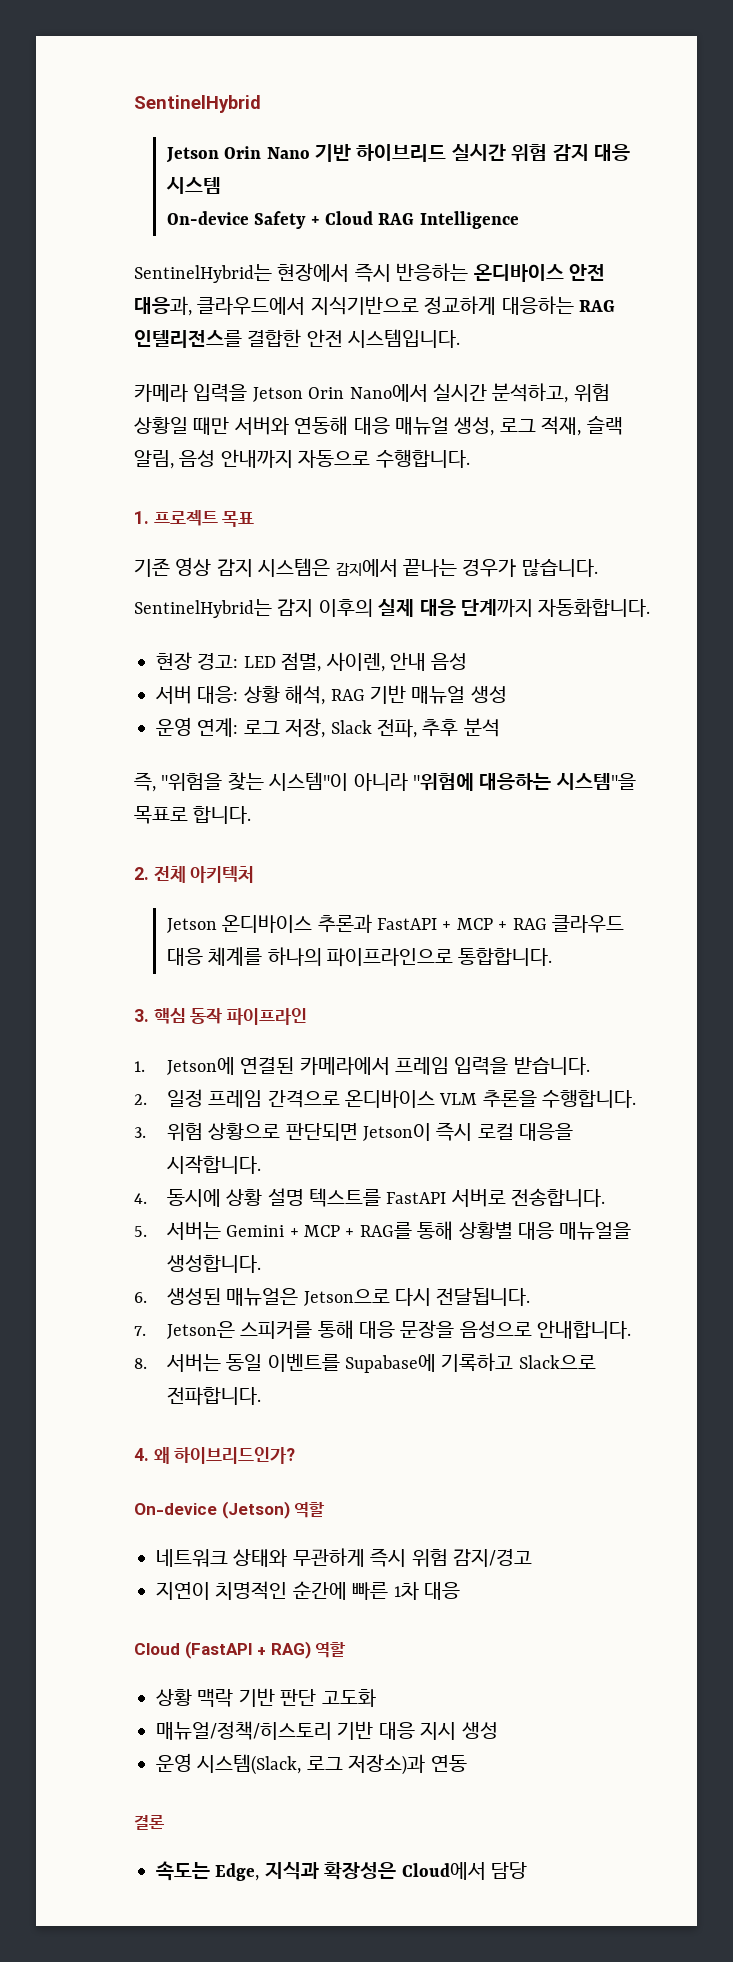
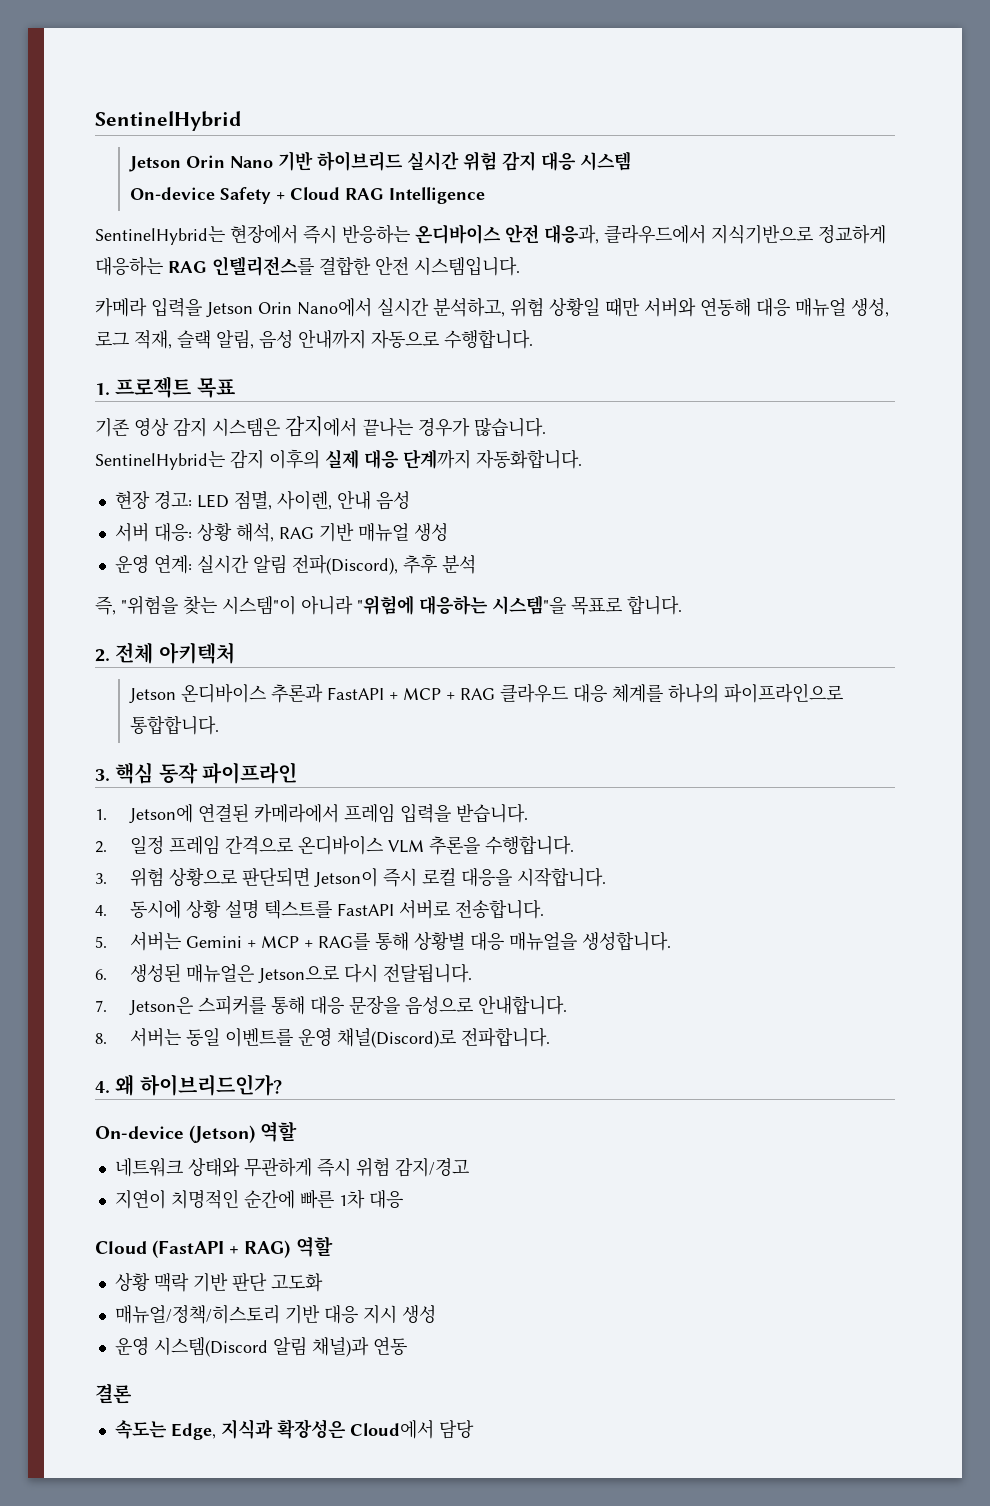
[243,718,417,738] 로그 저장, Slack 전파, -> [196,554,398,575] 실시간 알림 전파(Discord),
[344,1353,596,1373] Supabase에 기록하고 Slack으로 -> [298,1028,457,1048] 운영 채널(Discord)로
[197,1754,426,1775] 시스템(Slack, 로그 저장소)과 -> [153,1337,369,1357] 시스템(Discord 알림 채널)과

